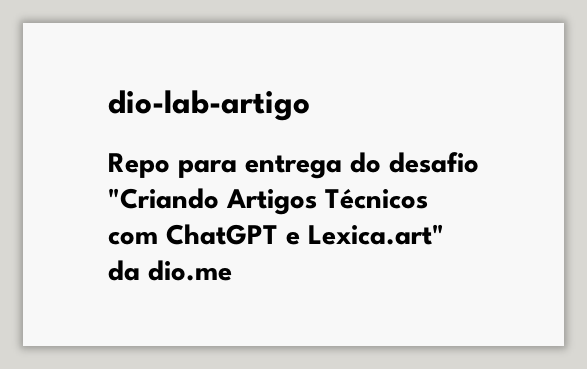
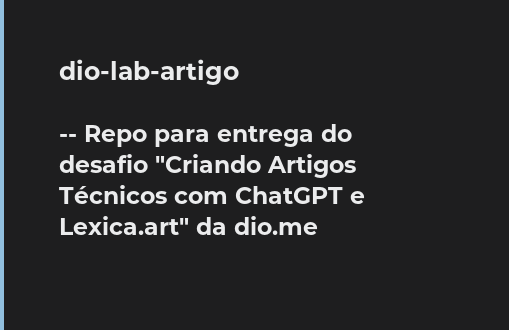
(310, 105) none -> [59,134,77,142] --

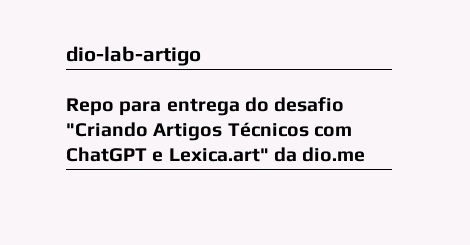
[59,134,77,142] -- -> (201, 56) none

